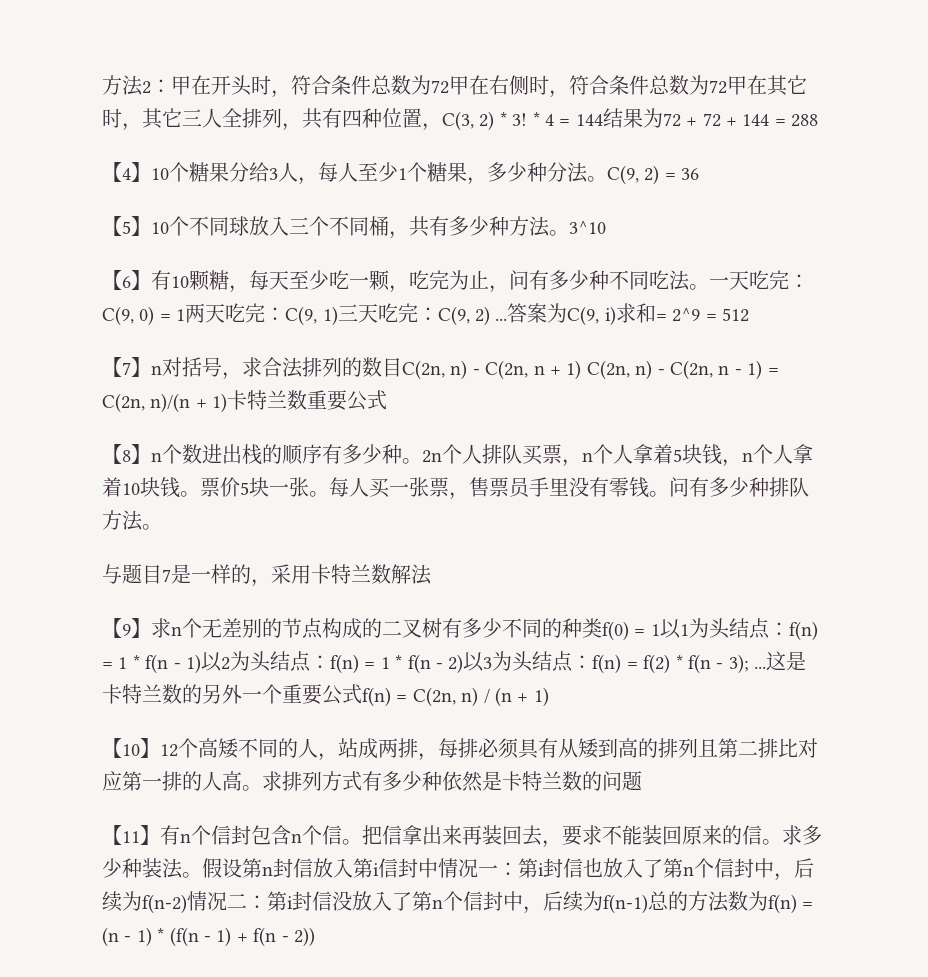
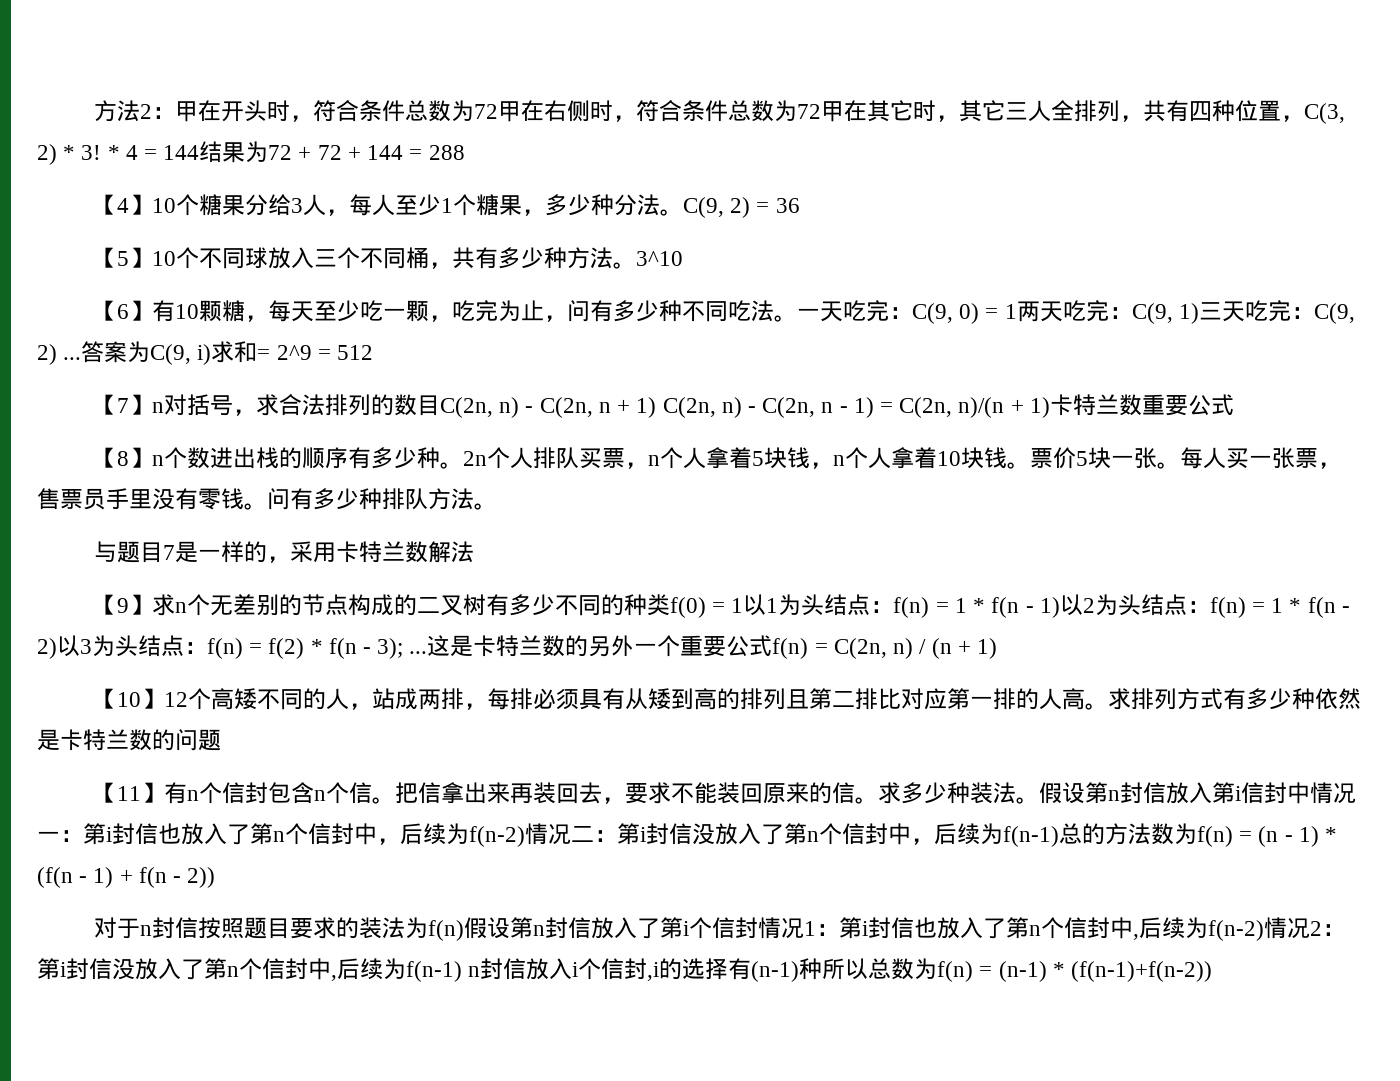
(315, 937) none -> [94,917,1346,941] [37,958,1213,982] // 对于n封信按照题目要求的装法为f(n)假设第n封信放入了第i个信封情况1：第i封信也放入了第n个信封中,后续为f(n-2)情况2：第i封信没放入了第n个信封中,后续为f(n-1) n封信放入i个信封,i的选择有(n-1)种所以总数为f(n) = (n-1) * (f(n-1)+f(n-2))

